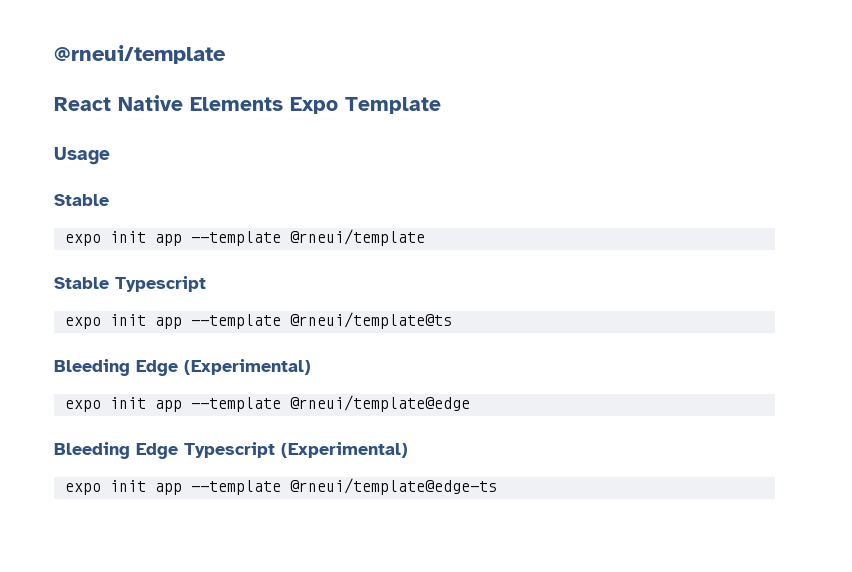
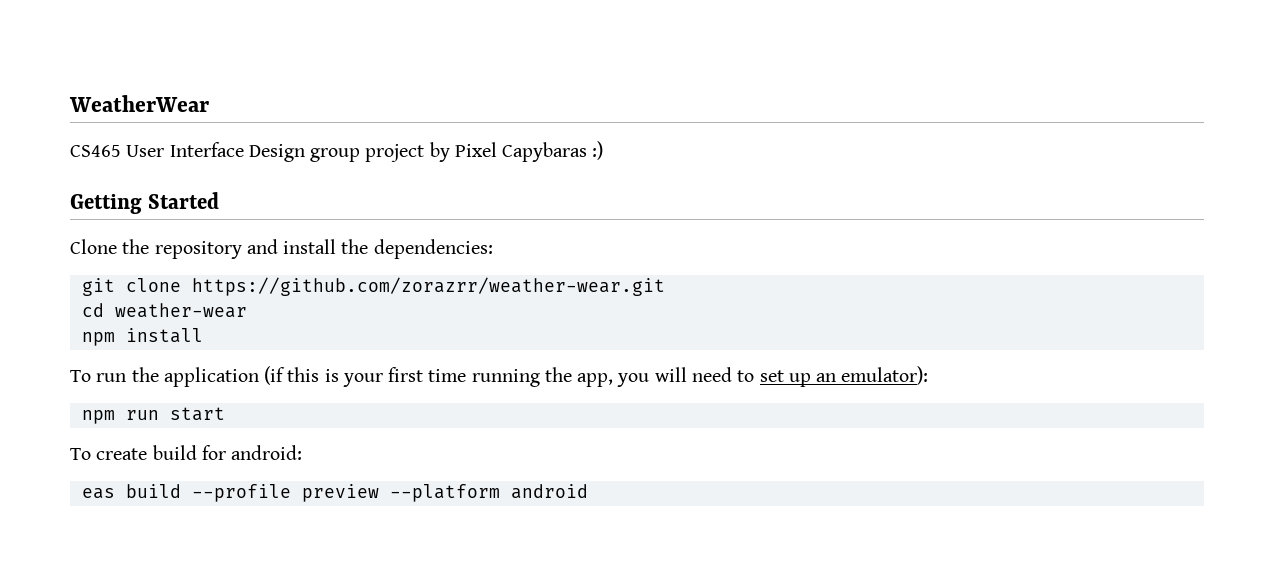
[54,45,226,64] [54,95,441,114] [54,147,110,165] [54,194,109,206] [64,229,425,246] [54,276,206,292] [64,312,452,329] [54,359,311,376] [64,395,470,412] [54,442,408,459] [64,478,497,495] @rneui/template // React Native Elements Expo Template // Usage // Stable // expo init app --template @rneui/template // Stable Typescript // expo init app --template @rneui/template@ts // Bleeding Edge (Experimental) // expo init app --template @rneui/template@edge // Bleeding Edge Typescript (Experimental) // expo init app --template @rneui/template@edge-ts -> [69,95,209,112] [70,141,604,162] [70,192,220,214] [70,239,493,259] [81,277,665,296] [81,303,247,318] [81,328,203,346] [70,366,929,387] [81,407,225,424] [70,445,303,460] [81,484,588,502] WeatherWear // CS465 User Interface Design group project by Pixel Capybaras :) // Getting Started // Clone the repository and install the dependencies: // git clone https://github.com/zorazrr/weather-wear.git // cd weather-wear // npm install // To run the application (if this is your first time running the app, you will need to set up an emulator): // npm run start // To create build for android: // eas build --profile preview --platform android

